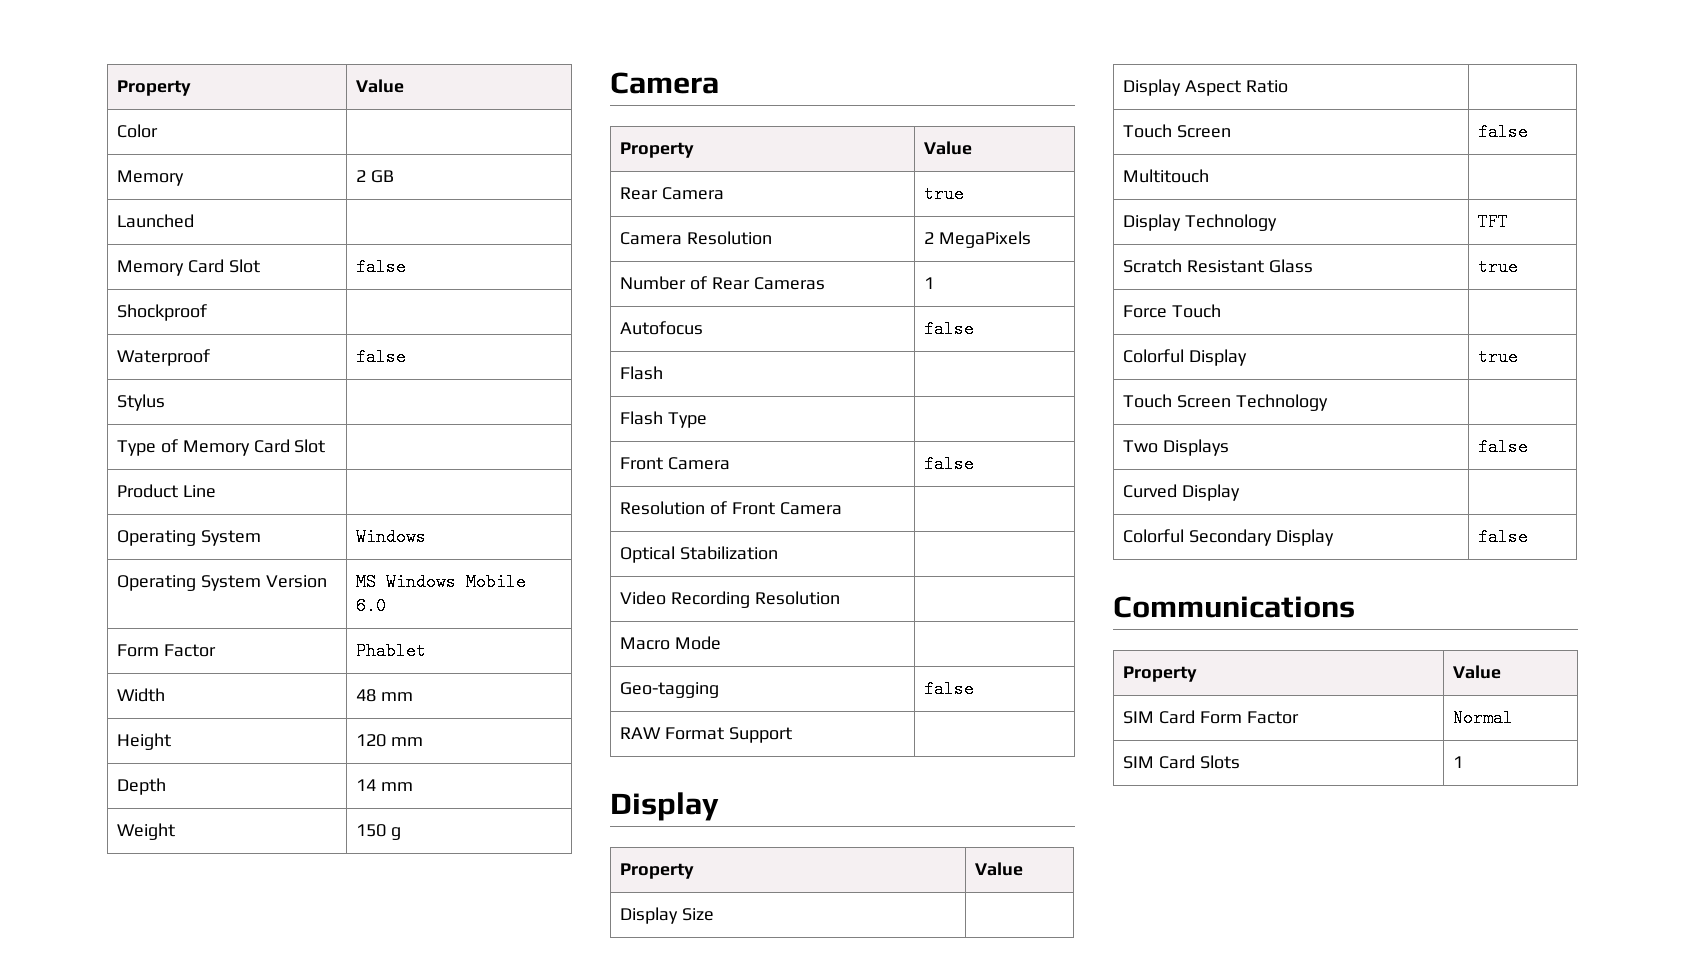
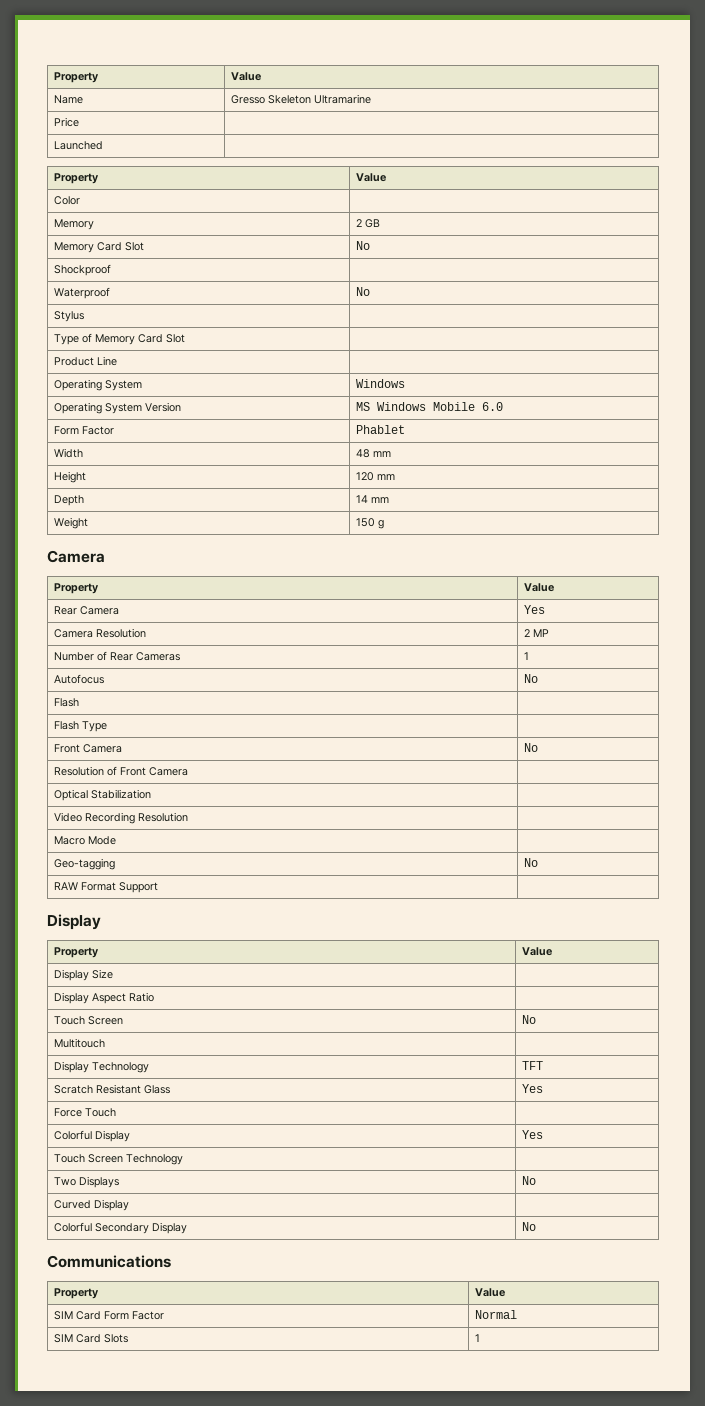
[117,80,192,96] [356,79,405,93] Property | Value -> [54,72,100,83] [231,72,262,81] [54,95,84,104] [231,94,372,104] [54,117,80,127] [54,141,104,150] [54,173,100,184] [356,173,387,182] Property | Value // Name | Gresso Skeleton Ultramarine // Price | // Launched | // Property | Value
[117,214,195,228] [117,259,260,276] [356,258,407,276] // Launched | // Memory Card Slot | false -> [54,242,145,253] [356,241,371,250] // Memory Card Slot | No
[356,348,407,366] false -> [356,287,371,296] No
[924,185,965,203] true -> [524,605,546,614] Yes
[938,231,1031,248] MegaPixels -> [533,629,550,637] MP
[924,320,975,338] false -> [524,674,539,683] No
[924,455,975,473] false -> [524,743,539,752] No
[924,680,975,698] false -> [524,858,539,867] No
[1478,123,1529,141] false -> [522,1015,537,1024] No
[1478,258,1519,276] true -> [522,1084,544,1093] Yes
[1478,348,1519,366] true -> [522,1130,544,1139] Yes
[1478,438,1529,456] false -> [522,1176,537,1185] No
[1478,528,1529,546] false -> [522,1222,537,1231] No

